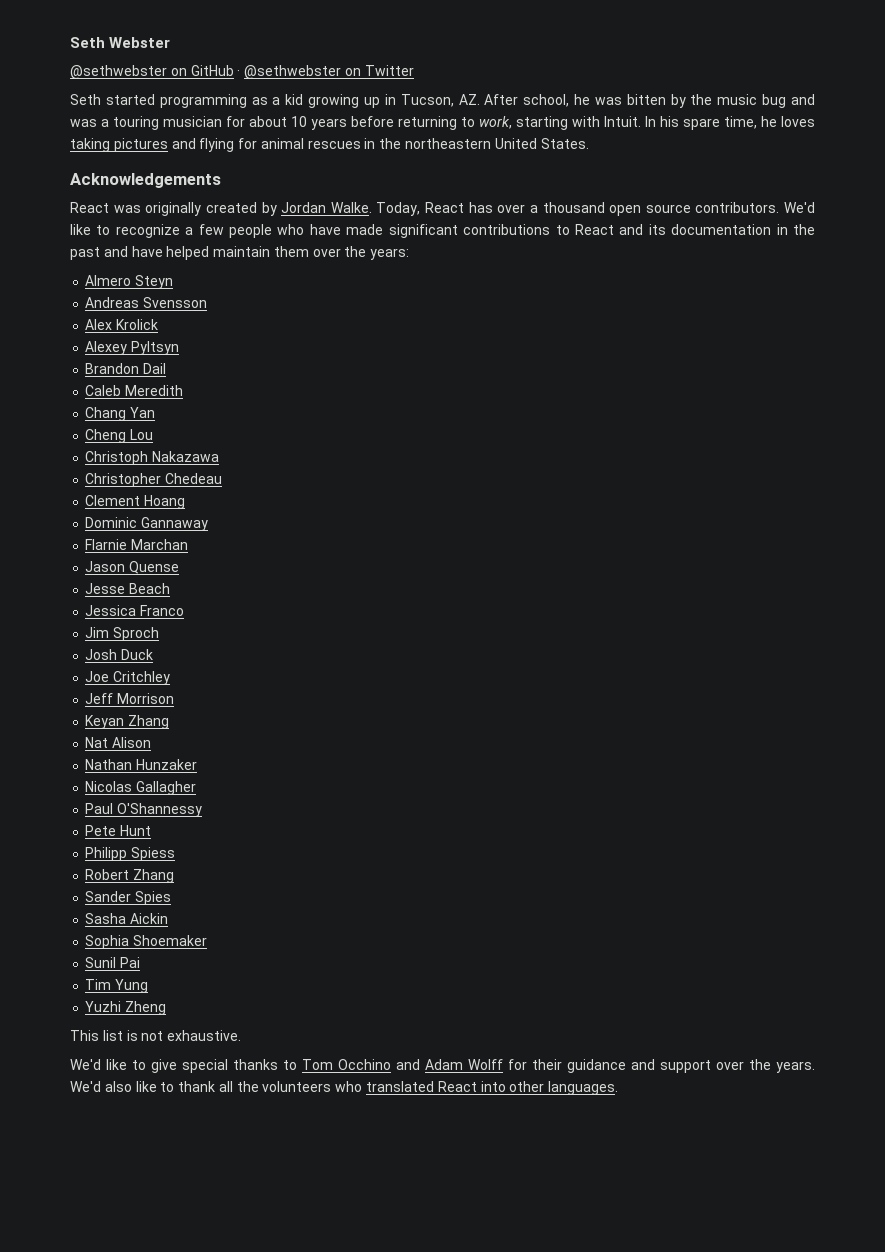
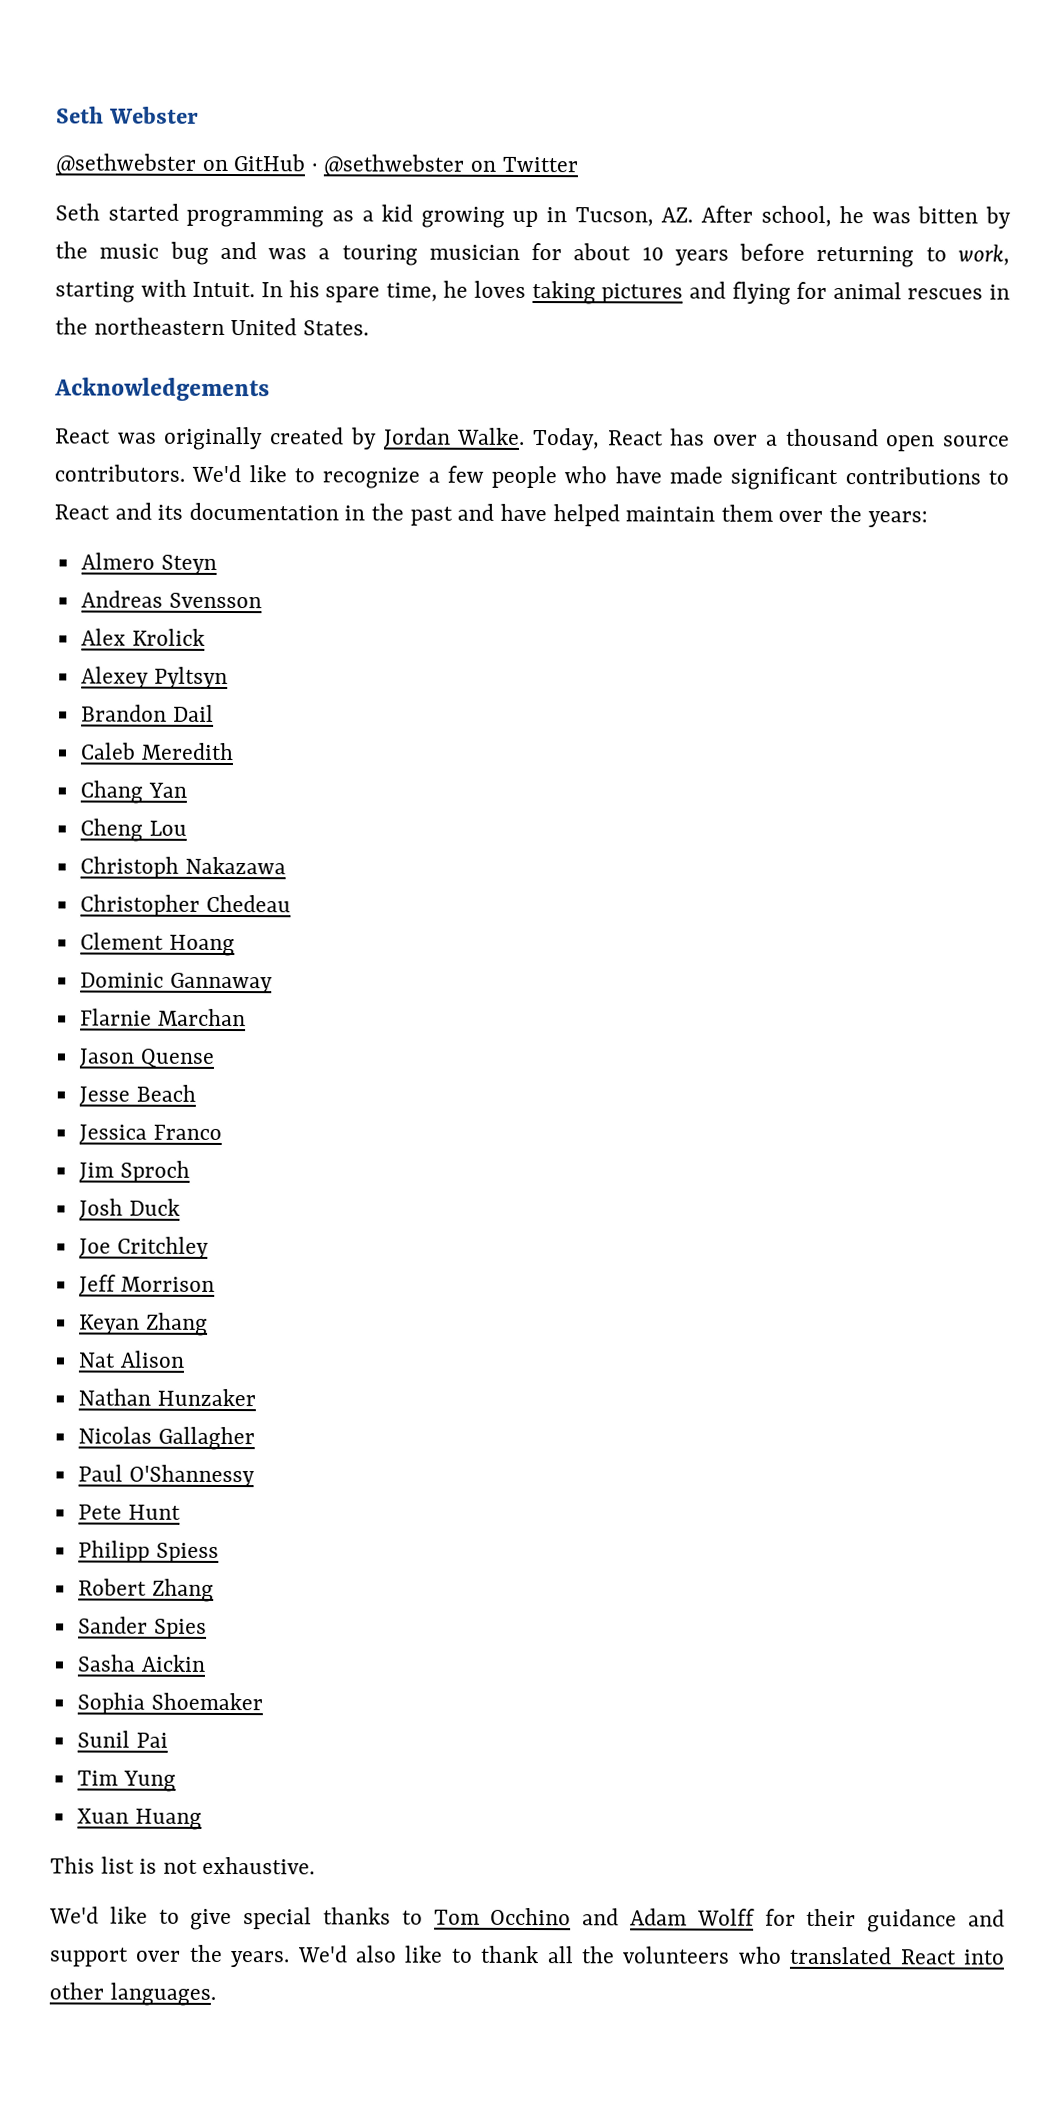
[85,1001,167,1015] Yuzhi Zheng -> [76,1808,202,1830] Xuan Huang

